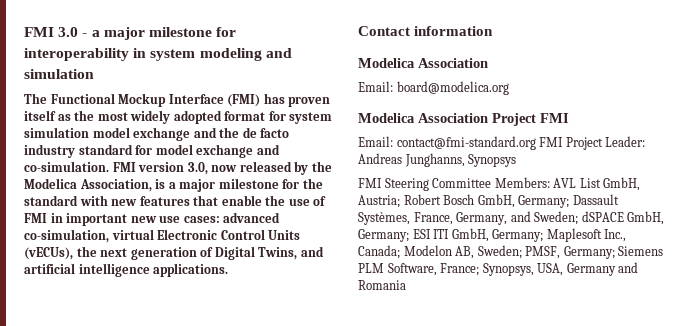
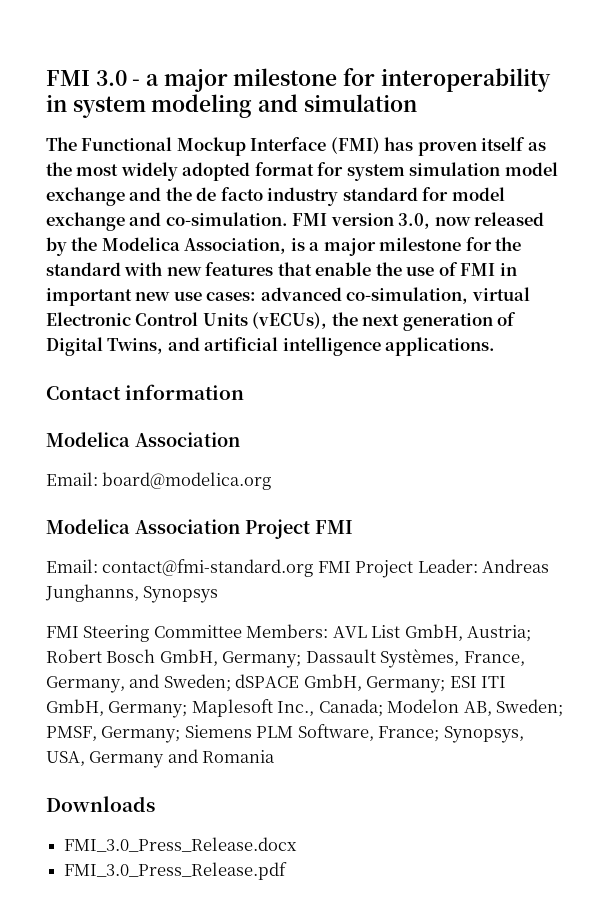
(406, 285) none -> [46,796,155,812] [64,837,298,852] [64,862,288,880] // Downloads // FMI_3.0_Press_Release.docx // FMI_3.0_Press_Release.pdf

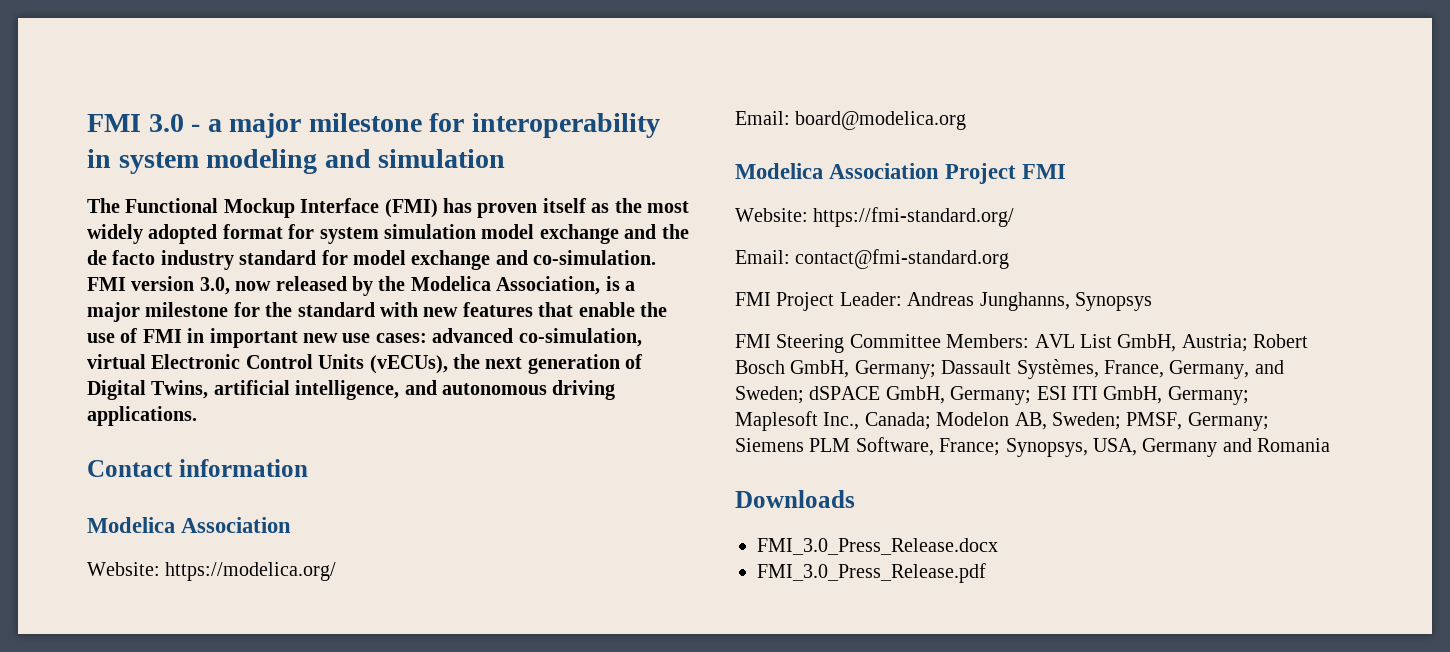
[167,337,381,356] and artificial intelligence -> [213,380,616,400] artificial intelligence, and autonomous driving
(240, 439) none -> [87,562,337,581] // Website: https://modelica.org/
(353, 527) none -> [735,207,1015,227] // Website: https://fmi-standard.org/
(314, 568) none -> (1010, 259) //

